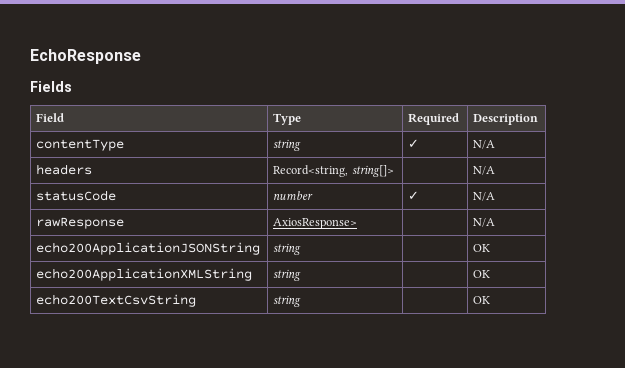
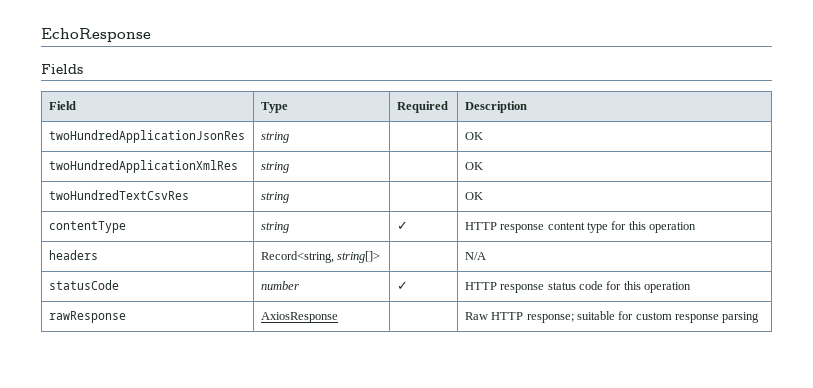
[36,139,125,151] [273,139,302,151] [408,139,420,148] [473,140,496,149] contentType | string | ✓ | N/A -> [48,130,245,143] [260,132,289,143] [464,132,483,140] [48,160,238,173] [260,162,289,173] [464,162,483,170] [48,190,189,200] [260,192,289,203] [464,192,483,200] [48,221,126,233] [260,222,289,233] [396,221,408,230] [464,221,697,233] twoHundredApplicationJsonRes | string | | OK // twoHundredApplicationXmlRes | string | | OK // twoHundredTextCsvRes | string | | OK // contentType | string | ✓ | HTTP response content type for this operation
[473,192,496,201] [36,217,125,229] [273,218,358,229] [473,218,496,227] [36,242,261,255] [273,243,302,255] [473,244,491,252] [36,268,253,281] [273,269,302,281] [473,270,491,278] [36,294,197,307] [273,295,302,307] [473,296,491,304] N/A // rawResponse | AxiosResponse> | | N/A // echo200ApplicationJSONString | string | | OK // echo200ApplicationXMLString | string | | OK // echo200TextCsvString | string | | OK -> [464,281,692,293] [48,311,126,323] [260,312,338,323] [464,311,760,323] HTTP response status code for this operation // rawResponse | AxiosResponse | | Raw HTTP response; suitable for custom response parsing

